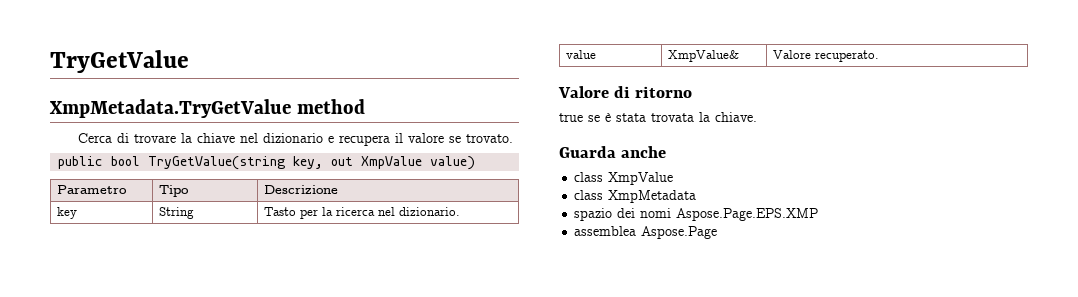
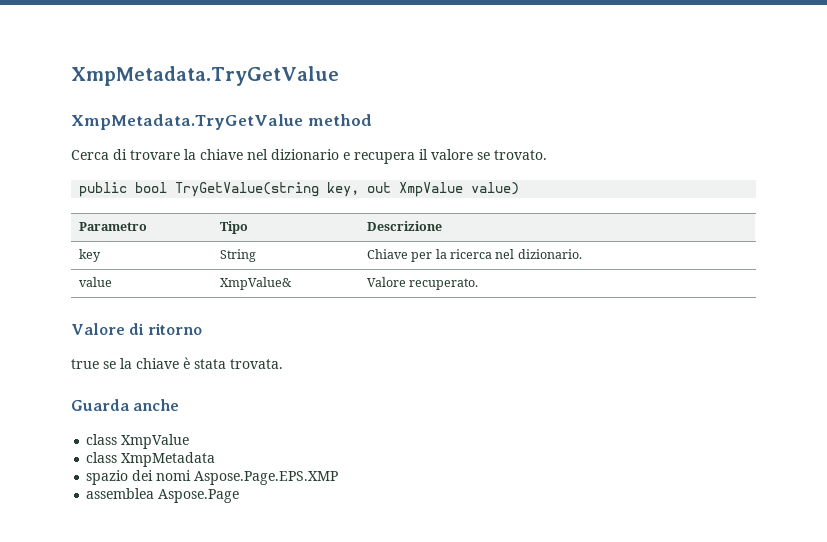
[50,50,189,73] TryGetValue -> [71,66,339,86] XmpMetadata.TryGetValue
[263,207,296,216] Tasto -> [366,249,408,259] Chiave
[605,112,757,122] è stata trovata la chiave. -> [120,357,283,369] la chiave è stata trovata.

